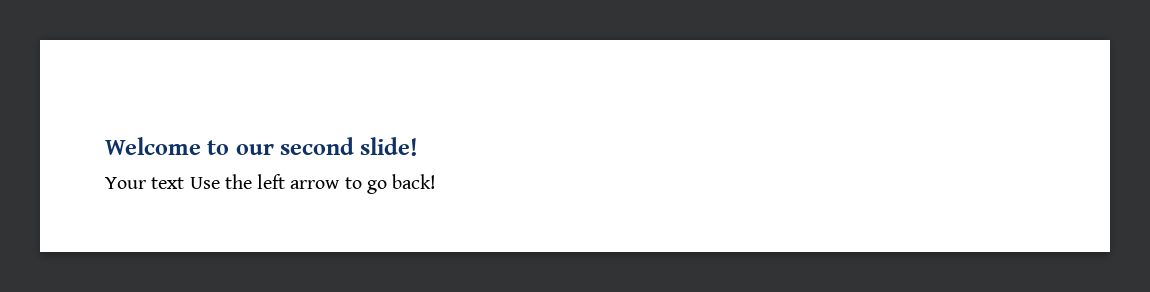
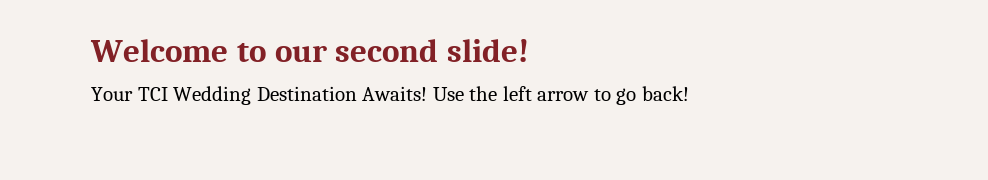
[151,177,185,189] text -> [137,86,428,105] TCI Wedding Destination Awaits!

